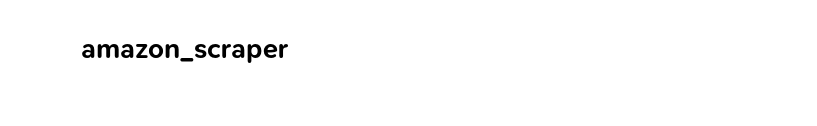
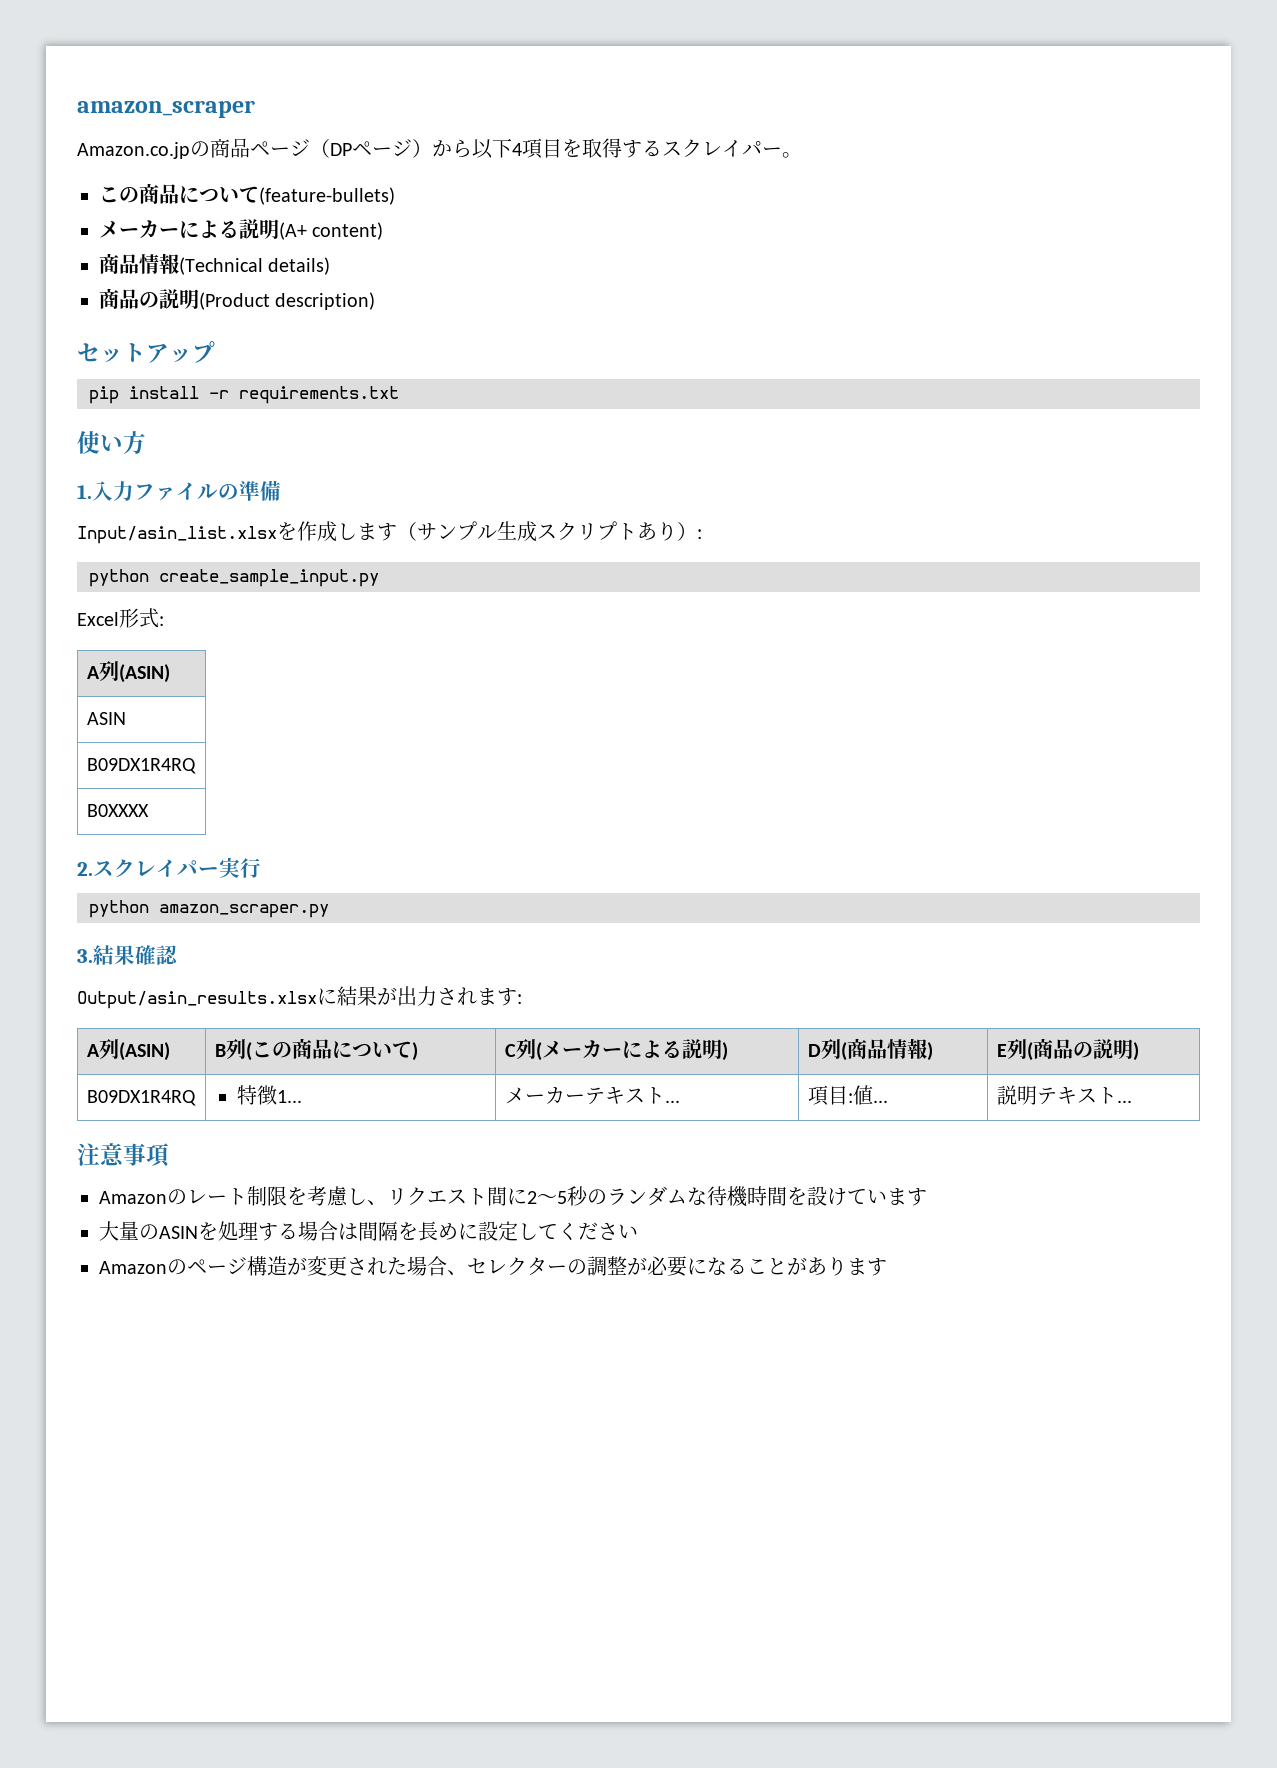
(289, 53) none -> [77,138,802,159] [99,183,395,205] [99,219,384,240] [99,253,331,275] [99,288,376,310] [77,341,215,363] [89,386,399,404] [77,431,146,454] [77,480,281,501] [77,521,702,544] [89,569,379,587] [77,608,164,628] [86,661,170,683] [86,712,126,725] [86,758,196,774] [86,804,149,817] [77,857,261,878] [89,900,329,918] [77,945,178,965] [77,986,522,1009] [86,1039,170,1061] [214,1038,418,1061] [504,1039,728,1061] [807,1038,933,1061] [996,1038,1139,1061] [86,1090,196,1106] [236,1085,302,1105] [504,1086,680,1105] [807,1085,888,1106] [996,1085,1132,1105] [77,1143,170,1167] [99,1186,927,1207] [99,1221,638,1241] [99,1256,887,1277] // Amazon.co.jpの商品ページ（DPページ）から以下4項目を取得するスクレイパー。 // この商品について(feature-bullets) // メーカーによる説明(A+ content) // 商品情報(Technical details) // 商品の説明(Product description) // セットアップ // pip install -r requirements.txt // 使い方 // 1.入力ファイルの準備 // Input/asin_list.xlsxを作成します（サンプル生成スクリプトあり）: // python create_sample_input.py // Excel形式: // A列(ASIN) // ASIN // B09DX1R4RQ // B0XXXX // 2.スクレイパー実行 // python amazon_scraper.py // 3.結果確認 // Output/asin_results.xlsxに結果が出力されます: // A列(ASIN) | B列(この商品について) | C列(メーカーによる説明) | D列(商品情報) | E列(商品の説明) // B09DX1R4RQ | 特徴1... | メーカーテキスト... | 項目:値... | 説明テキスト... // 注意事項 // Amazonのレート制限を考慮し、リクエスト間に2〜5秒のランダムな待機時間を設けています // 大量のASINを処理する場合は間隔を長めに設定してください // Amazonのページ構造が変更された場合、セレクターの調整が必要になることがあります

